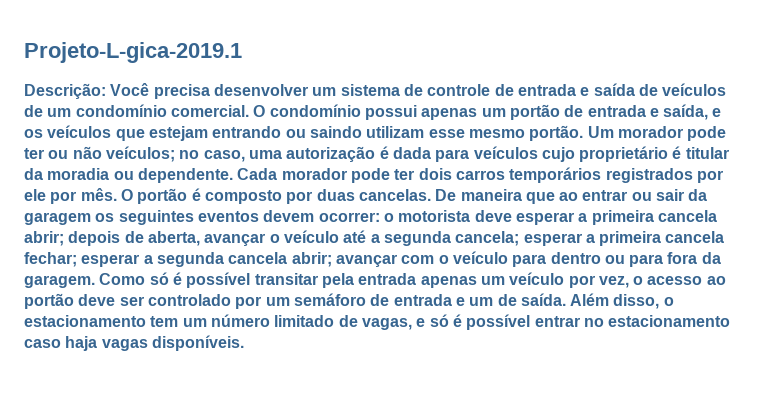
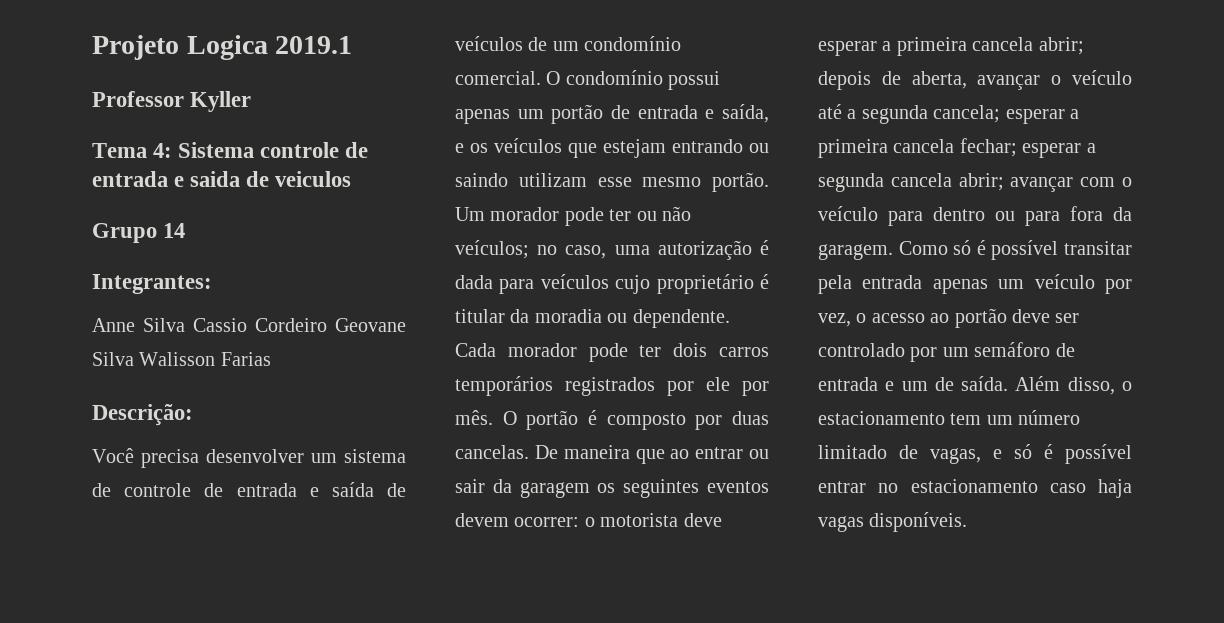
[24,42,242,63] Projeto-L-gica-2019.1 -> [92,35,353,60] [92,91,252,112] [92,142,369,158] [92,171,352,187] [92,223,186,243] [92,274,212,294] [92,318,406,332] [92,352,271,366] Projeto Logica 2019.1 // Professor Kyller // Tema 4: Sistema controle de entrada e saida de veiculos // Grupo 14 // Integrantes: // Anne Silva Cassio Cordeiro Geovane Silva Walisson Farias
(106, 91) none -> (193, 415) //

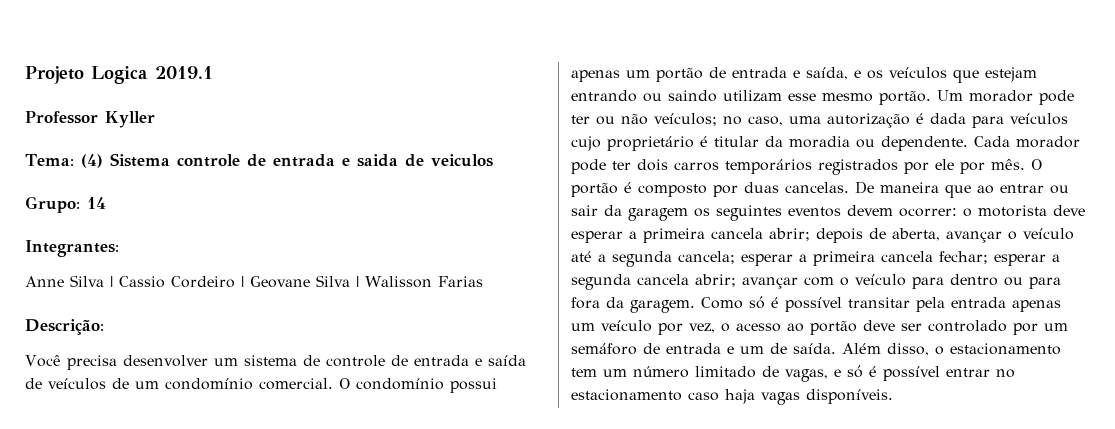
[92,143,173,158] Tema 4: -> [25,154,103,168] Tema: (4)
[92,223,157,243] Grupo -> [25,196,80,213] Grupo:
(185, 325) none -> [110,276,113,287] |
(327, 325) none -> [241,276,244,287] |
(134, 359) none -> [356,276,359,287] |

